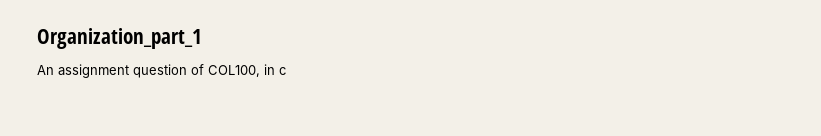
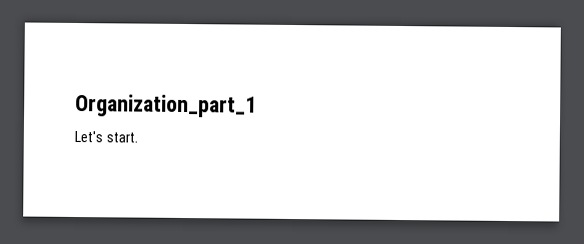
[37,64,286,78] An assignment question of COL100, in c -> [74,130,138,143] Let's start.

